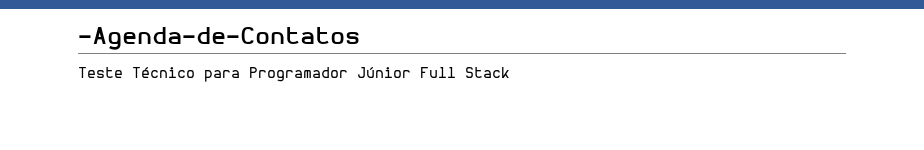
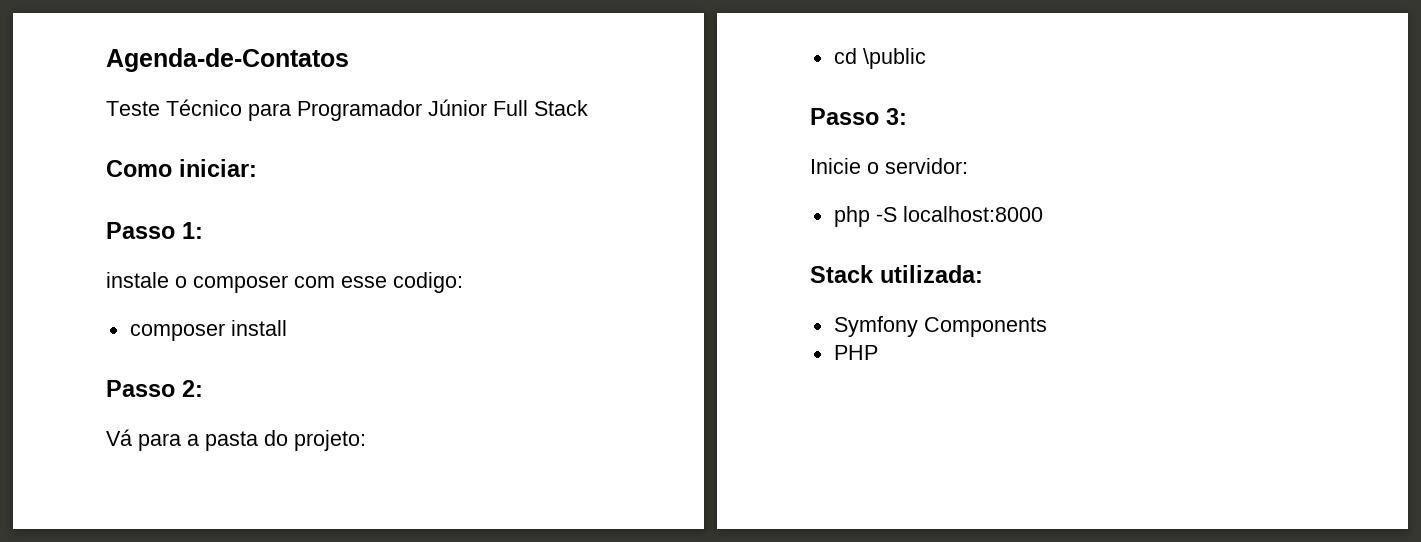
[78,27,360,50] -Agenda-de-Contatos -> [106,48,349,72] Agenda-de-Contatos
(510, 72) none -> [106,159,257,177] [106,222,203,239] [106,272,463,293] [129,320,287,341] [106,380,203,397] [106,429,366,451] [833,48,926,69] [810,108,907,125] [810,158,968,174] [833,206,1043,227] [810,265,983,283] [833,316,1047,337] [833,345,878,360] // Como iniciar: // Passo 1: // instale o composer com esse codigo: // composer install // Passo 2: // Vá para a pasta do projeto: // cd \public // Passo 3: // Inicie o servidor: // php -S localhost:8000 // Stack utilizada: // Symfony Components // PHP

